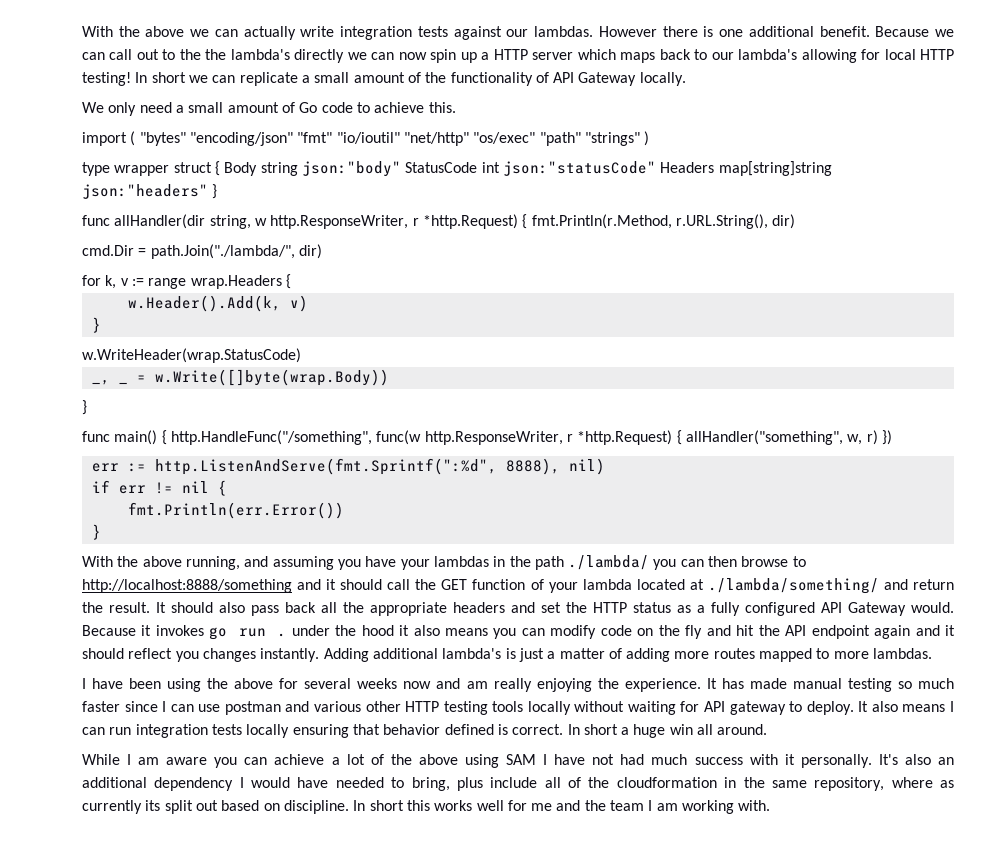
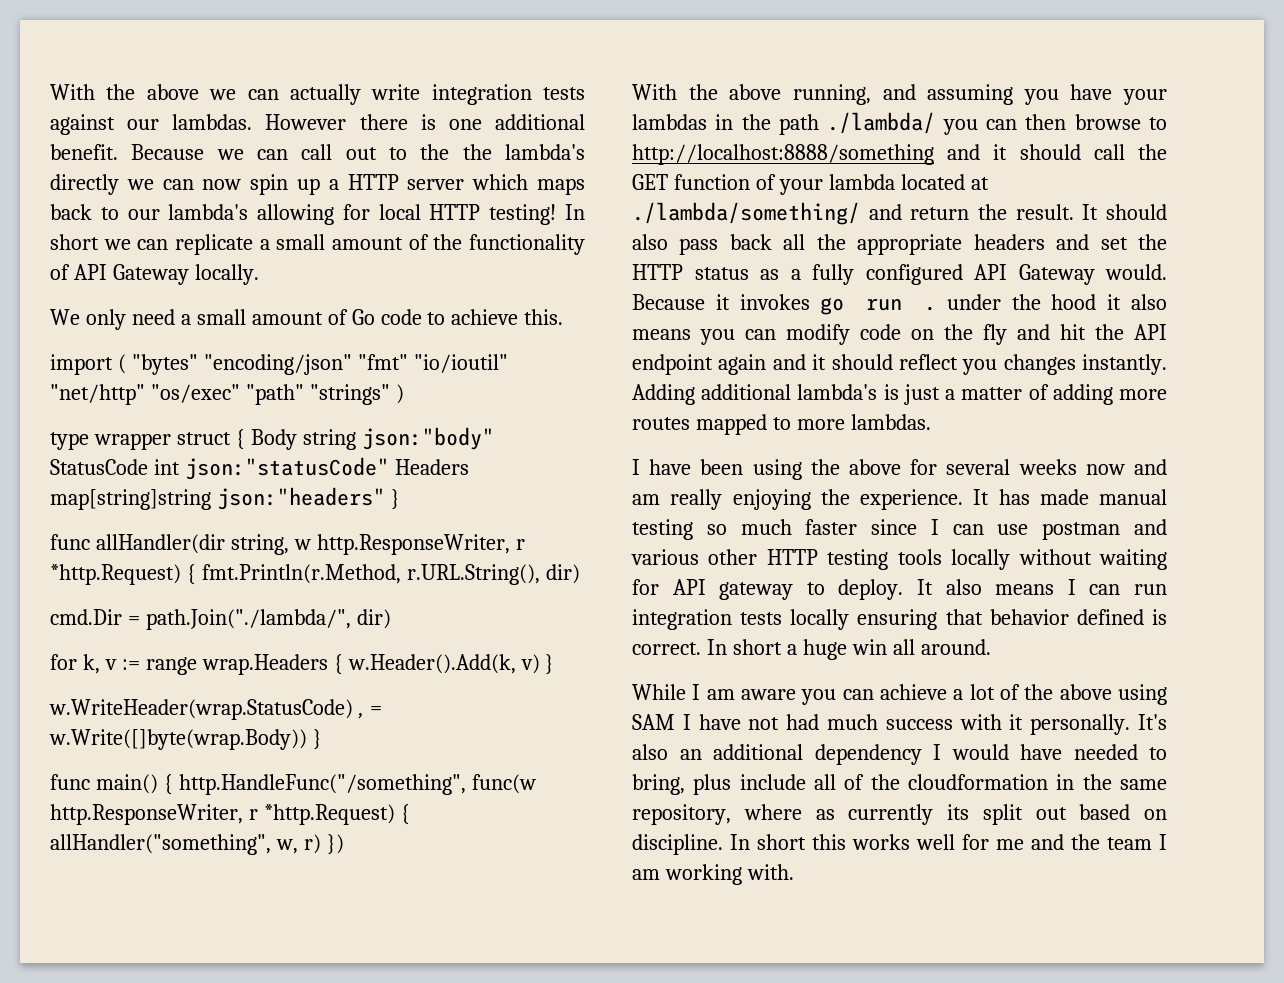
(291, 281) // -> (343, 664) none
(308, 303) // -> (540, 664) none
[91,380,128,385] // _, _ -> [357,713,364,719] ,
(389, 377) // -> (307, 739) none
[91,458,605,475] [91,480,227,496] [127,502,344,519] [91,524,101,540] // err := http.ListenAndServe(fmt.Sprintf(":%d", 8888), nil) // if err != nil { // fmt.Println(err.Error()) // } -> (344, 844) none

